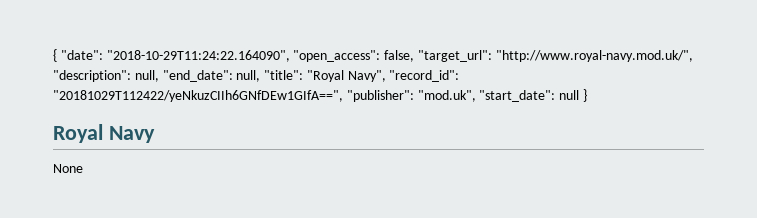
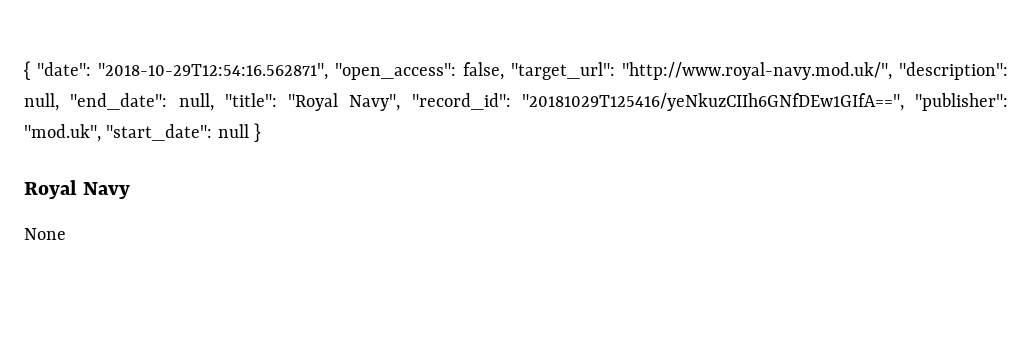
[106,50,290,62] "2018-10-29T11:24:22.164090", -> [98,63,328,80] "2018-10-29T12:54:16.562871",
[53,90,343,102] "20181029T112422/yeNkuzCIIh6GNfDEw1GIfA==", -> [521,93,904,111] "20181029T125416/yeNkuzCIIh6GNfDEw1GIfA==",

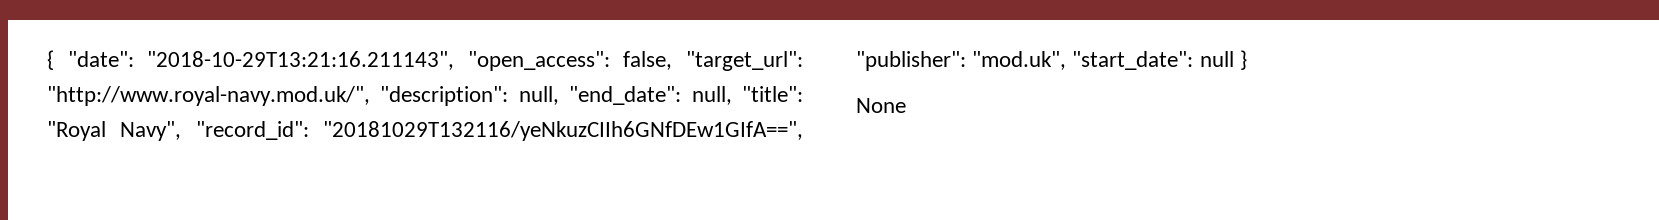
[98,63,328,80] "2018-10-29T12:54:16.562871", -> [147,51,455,70] "2018-10-29T13:21:16.211143",
[521,93,904,111] "20181029T125416/yeNkuzCIIh6GNfDEw1GIfA==", -> [323,121,803,141] "20181029T132116/yeNkuzCIIh6GNfDEw1GIfA==",
[24,180,131,199] // Royal Navy -> (1247, 60) none

